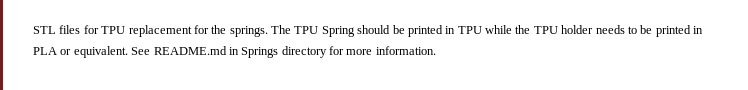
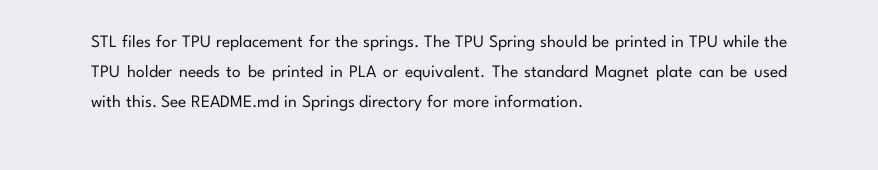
(128, 52) none -> [491,64,787,81] [91,94,157,108] The standard Magnet plate can be used with this.

